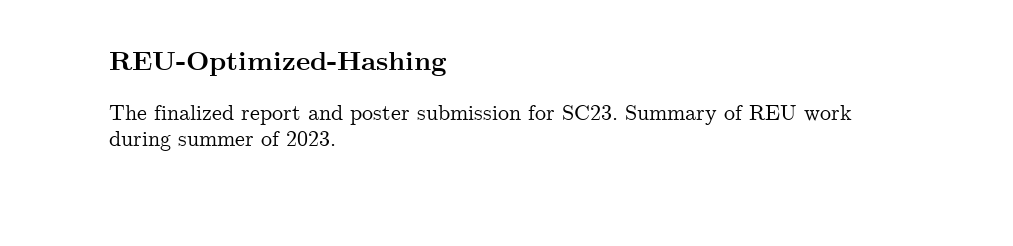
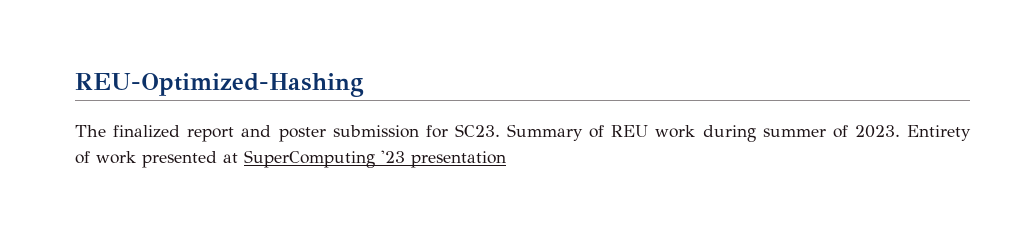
(336, 138) none -> [907,125,971,141] [75,150,506,168] Entirety of work presented at SuperComputing '23 presentation

